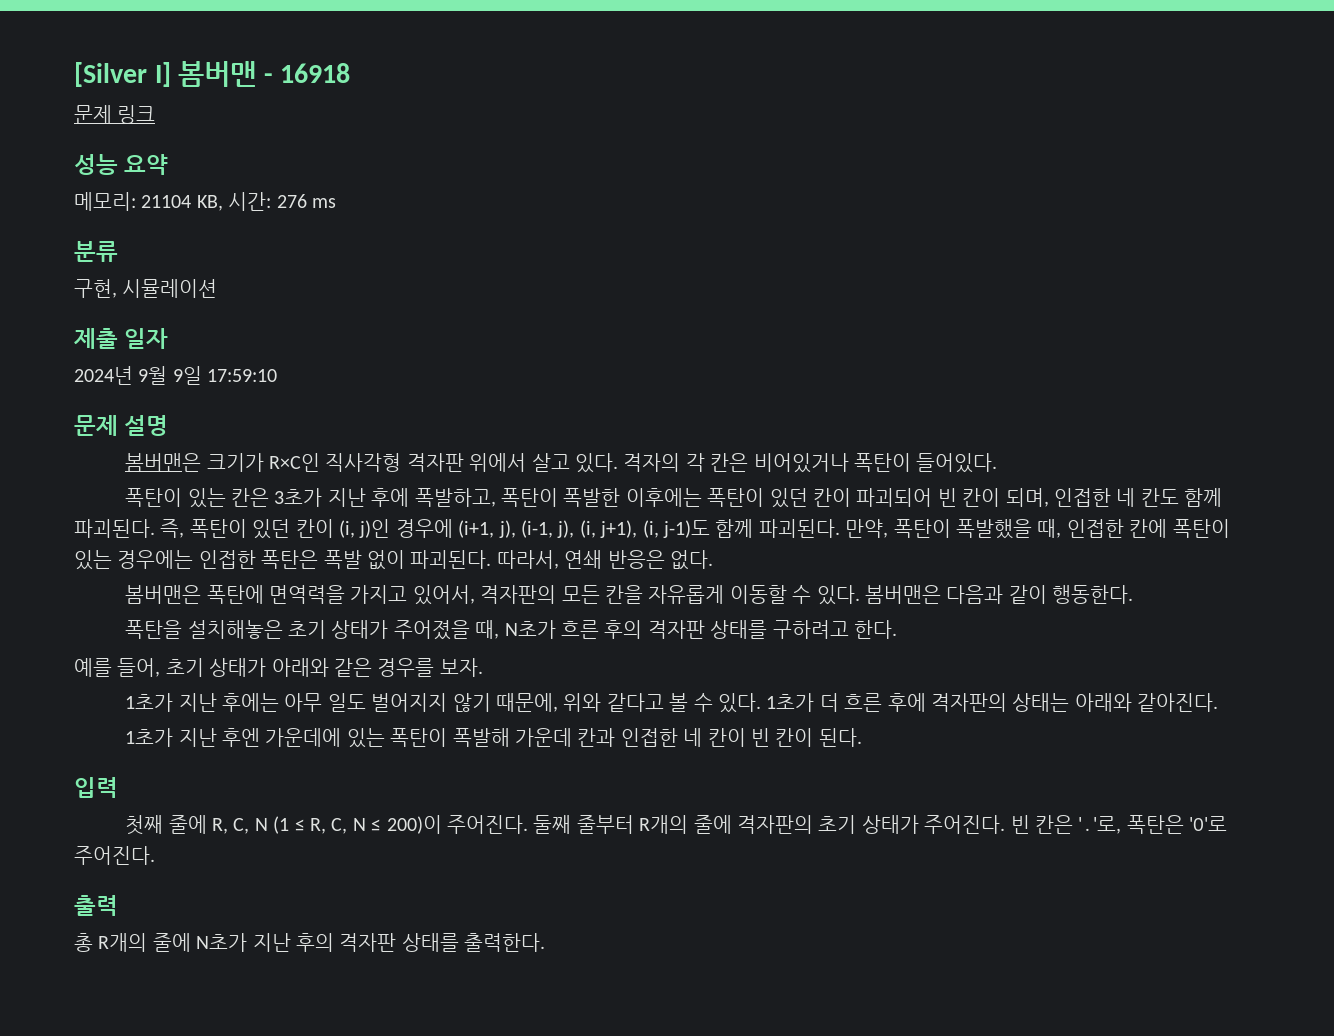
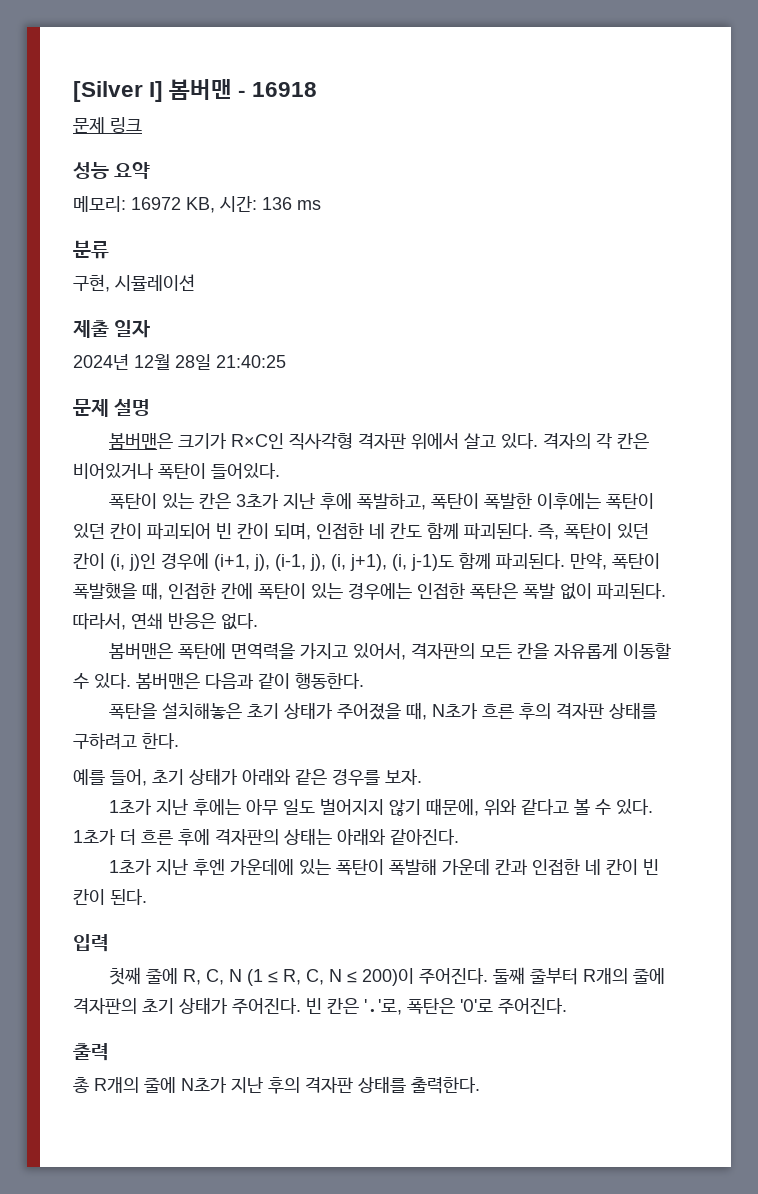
[141,195,192,208] 21104 -> [131,197,181,210] 16972
[276,194,307,208] 276 -> [262,197,292,210] 136
[138,366,278,385] 9월 9일 17:59:10 -> [134,354,286,370] 12월 28일 21:40:25

